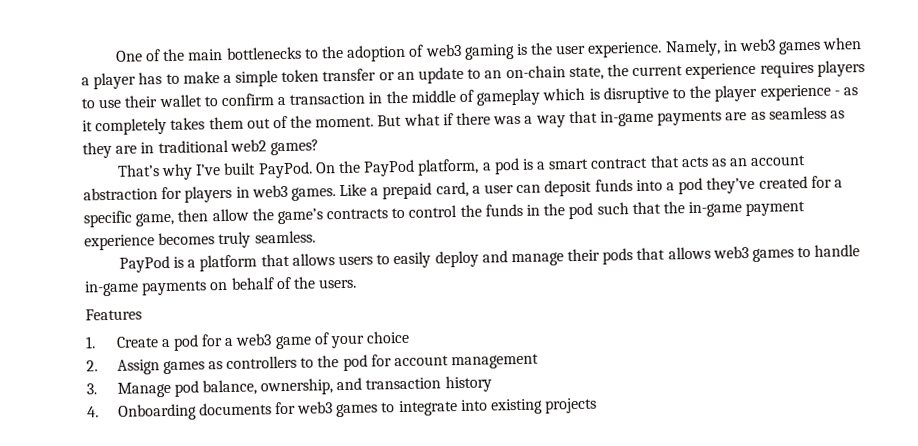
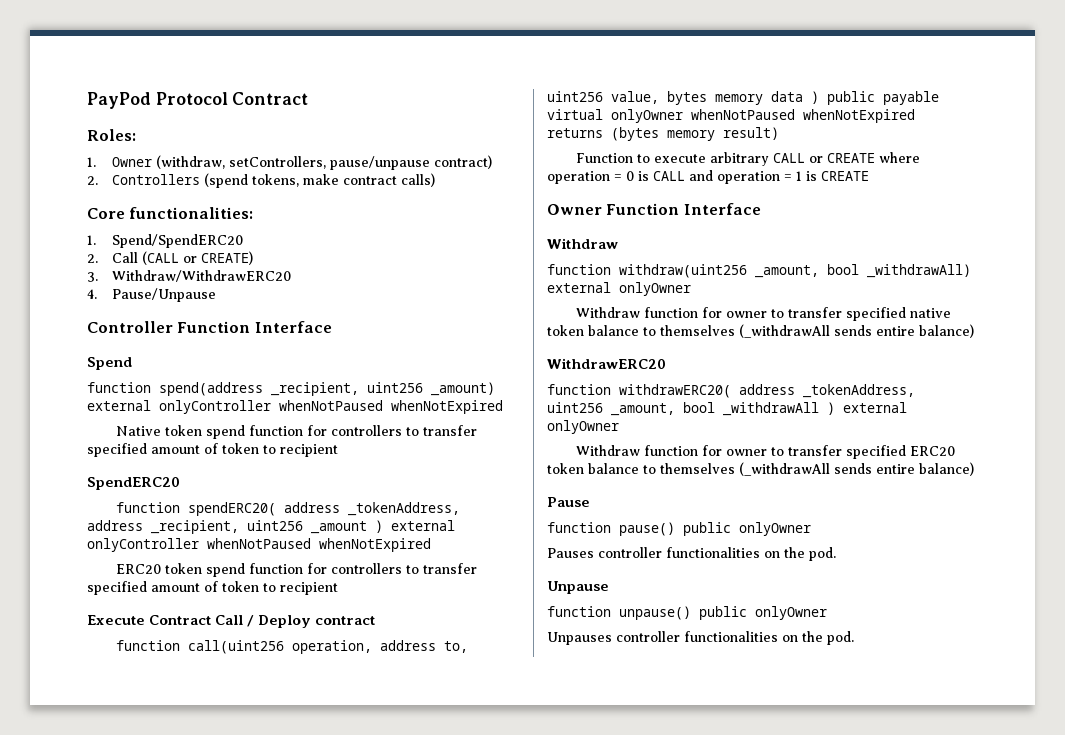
[115,37,863,62] [81,60,865,90] [81,84,858,109] [82,106,845,136] [82,139,319,159] [116,155,807,181] [83,175,843,203] [83,201,806,228] [84,230,316,251] [118,244,861,273] [84,276,358,297] [85,308,142,321] [85,330,411,351] [86,353,540,375] [86,375,492,398] [87,397,598,421] One of the main bottlenecks to the adoption of web3 gaming is the user experience. Namely, in web3 games when a player has to make a simple token transfer or an update to an on-chain state, the current experience requires players to use their wallet to confirm a transaction in the middle of gameplay which is disruptive to the player experience - as it completely takes them out of the moment. But what if there was a way that in-game payments are as seamless as they are in traditional web2 games? // That’s why I’ve built PayPod. On the PayPod platform, a pod is a smart contract that acts as an account abstraction for players in web3 games. Like a prepaid card, a user can deposit funds into a pod they’ve created for a specific game, then allow the game’s contracts to control the funds in the pod such that the in-game payment experience becomes truly seamless. // PayPod is a platform that allows users to easily deploy and manage their pods that allows web3 games to handle in-game payments on behalf of the users. // Features // 1. Create a pod for a web3 game of your choice // 2. Assign games as controllers to the pod for account management // 3. Manage pod balance, ownership, and transaction history // 4. Onboarding documents for web3 games to integrate into existing projects -> [87,92,309,109] [87,129,136,141] [87,155,493,170] [87,173,436,188] [87,207,254,219] [87,234,244,248] [87,251,254,265] [87,270,292,282] [87,288,217,302] [87,321,332,333] [87,357,132,370] [87,382,495,396] [87,400,503,414] [116,425,478,439] [87,443,338,457] [87,477,180,490] [116,502,461,516] [87,520,455,534] [87,538,431,552] [116,563,478,577] [87,581,338,595] [87,615,376,628] [116,640,469,654] [547,91,939,105] [547,109,915,123] [547,127,779,141] [576,152,921,166] [547,170,869,184] [547,203,761,215] [547,238,618,249] [547,264,971,278] [547,282,691,296] [576,307,952,321] [547,324,974,338] [547,358,666,369] [547,384,915,398] [547,402,907,416] [547,420,619,434] [576,445,956,459] [547,462,974,476] [547,497,590,507] [547,522,811,536] [547,547,836,561] [547,581,609,594] [547,606,827,620] [547,631,854,645] PayPod Protocol Contract // Roles: // 1. Owner (withdraw, setControllers, pause/unpause contract) // 2. Controllers (spend tokens, make contract calls) // Core functionalities: // 1. Spend/SpendERC20 // 2. Call (CALL or CREATE) // 3. Withdraw/WithdrawERC20 // 4. Pause/Unpause // Controller Function Interface // Spend // function spend(address _recipient, uint256 _amount) external onlyController whenNotPaused whenNotExpired // Native token spend function for controllers to transfer specified amount of token to recipient // SpendERC20 // function spendERC20( address _tokenAddress, address _recipient, uint256 _amount ) external onlyController whenNotPaused whenNotExpired // ERC20 token spend function for controllers to transfer specified amount of token to recipient // Execute Contract Call / Deploy contract // function call(uint256 operation, address to, uint256 value, bytes memory data ) public payable virtual onlyOwner whenNotPaused whenNotExpired returns (bytes memory result) // Function to execute arbitrary CALL or CREATE where operation = 0 is CALL and operation = 1 is CREATE // Owner Function Interface // Withdraw // function withdraw(uint256 _amount, bool _withdrawAll) external onlyOwner // Withdraw function for owner to transfer specified native token balance to themselves (_withdrawAll sends entire balance) // WithdrawERC20 // function withdrawERC20( address _tokenAddress, uint256 _amount, bool _withdrawAll ) external onlyOwner // Withdraw function for owner to transfer specified ERC20 token balance to themselves (_withdrawAll sends entire balance) // Pause // function pause() public onlyOwner // Pauses controller functionalities on the pod. // Unpause // function unpause() public onlyOwner // Unpauses controller functionalities on the pod.

